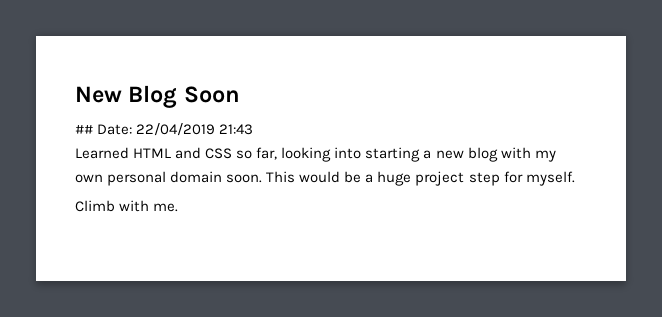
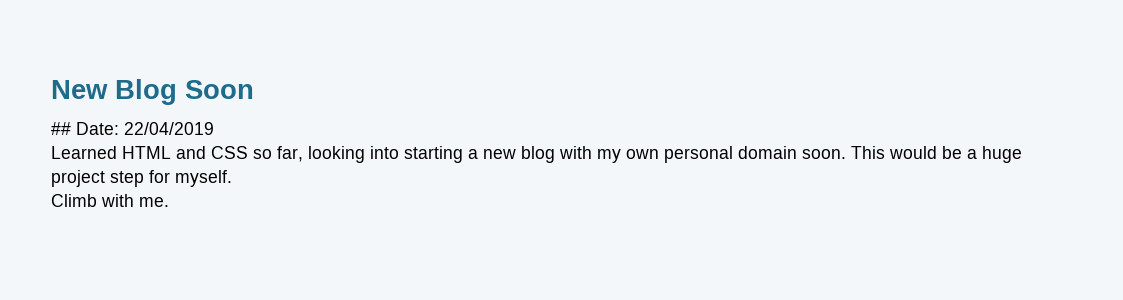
[219,124,254,135] 21:43 -> (214, 128) none

